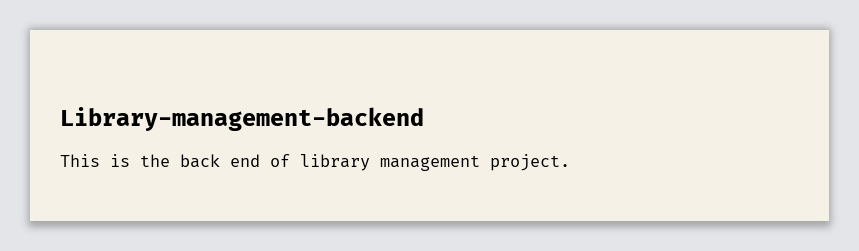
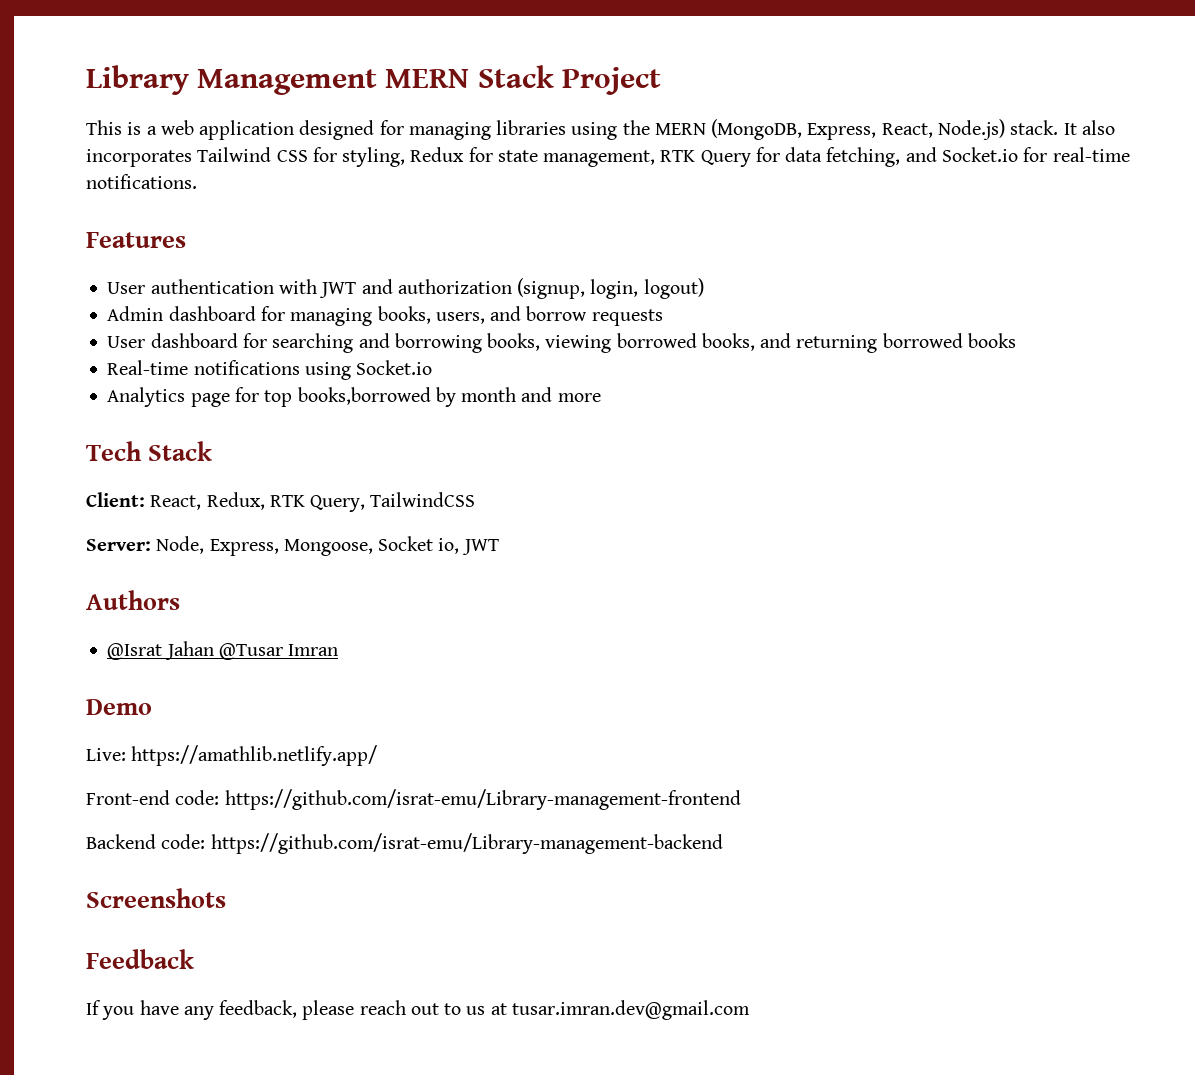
[60,107,424,131] [60,154,570,171] Library-management-backend // This is the back end of library management project. -> [86,65,661,95] [86,119,1115,140] [86,147,1130,167] [86,174,197,189] [86,232,186,248] [107,278,704,299] [107,306,663,326] [107,333,1016,353] [107,360,433,380] [107,387,601,407] [86,441,213,461] [86,492,476,512] [86,536,499,556] [86,590,180,610] [107,641,339,660] [86,699,152,715] [86,745,378,766] [86,789,741,810] [86,833,723,854] [86,888,226,908] [86,949,194,969] [86,1000,750,1020] Library Management MERN Stack Project // This is a web application designed for managing libraries using the MERN (MongoDB, Express, React, Node.js) stack. It also incorporates Tailwind CSS for styling, Redux for state management, RTK Query for data fetching, and Socket.io for real-time notifications. // Features // User authentication with JWT and authorization (signup, login, logout) // Admin dashboard for managing books, users, and borrow requests // User dashboard for searching and borrowing books, viewing borrowed books, and returning borrowed books // Real-time notifications using Socket.io // Analytics page for top books,borrowed by month and more // Tech Stack // Client: React, Redux, RTK Query, TailwindCSS // Server: Node, Express, Mongoose, Socket io, JWT // Authors // @Israt Jahan @Tusar Imran // Demo // Live: https://amathlib.netlify.app/ // Front-end code: https://github.com/israt-emu/Library-management-frontend // Backend code: https://github.com/israt-emu/Library-management-backend // Screenshots // Feedback // If you have any feedback, please reach out to us at tusar.imran.dev@gmail.com

